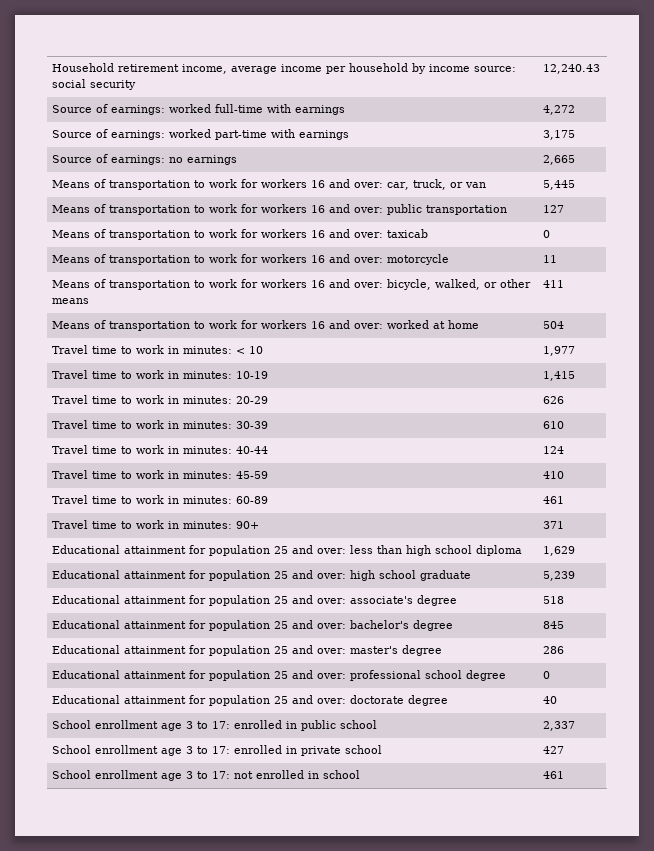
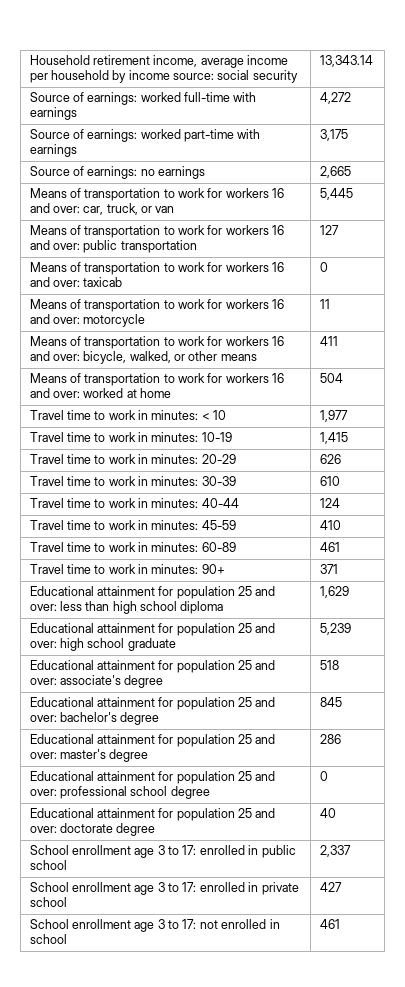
[542,64,600,74] 12,240.43 -> [319,55,373,67] 13,343.14

